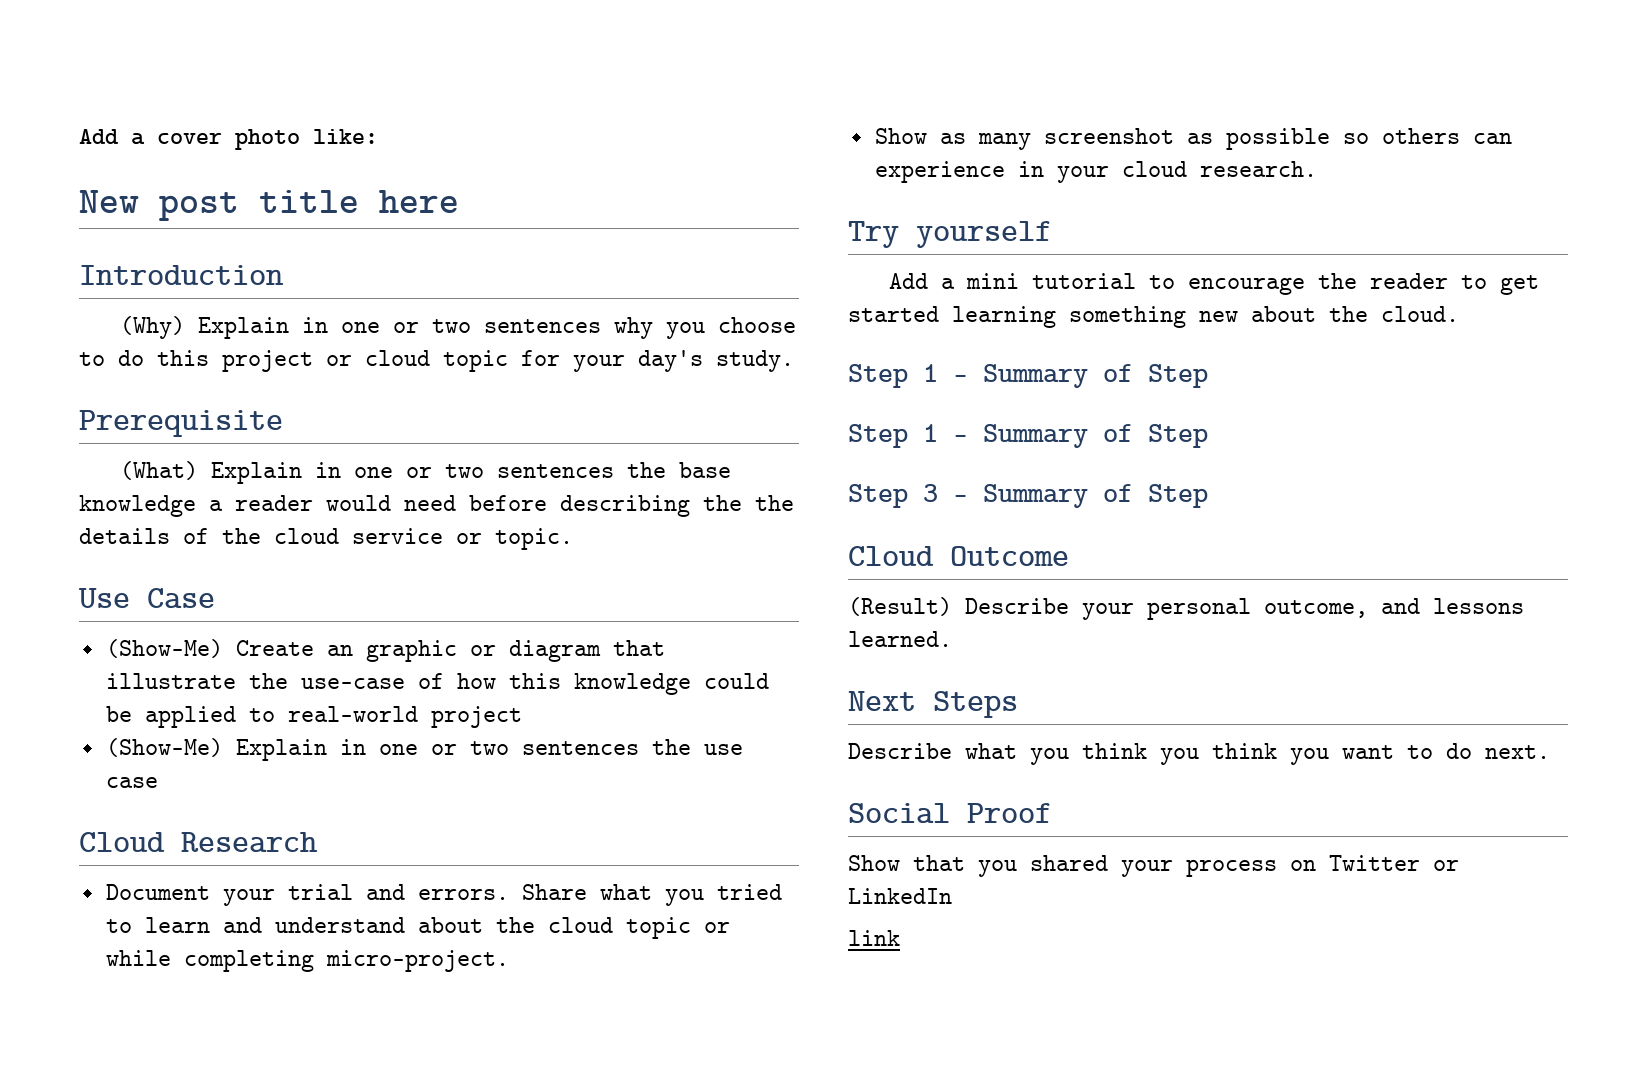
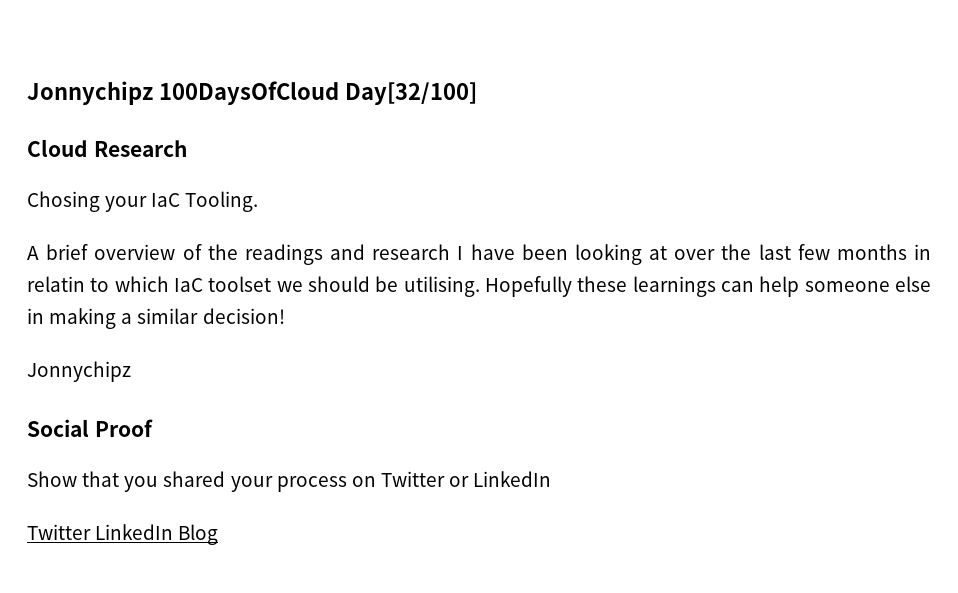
[79,129,378,150] [79,190,459,221] [79,265,284,285] [120,316,797,339] [79,350,794,372] [79,410,283,437] [120,461,732,484] [79,495,794,517] [79,528,573,550] [78,588,215,609] [105,639,665,662] [105,673,769,695] [105,706,522,728] [105,738,743,761] [105,777,158,788] [79,832,318,853] [105,884,782,906] [105,917,730,939] [105,950,509,972] [874,128,1512,150] [874,161,1317,183] [848,221,1052,248] [889,273,1540,295] [848,306,1459,328] [848,364,1208,388] [848,424,1208,448] [848,484,1208,508] [848,546,1069,566] [848,597,1524,620] [848,631,952,647] [848,691,1018,718] [848,743,1550,765] Add a cover photo like: // New post title here // Introduction // (Why) Explain in one or two sentences why you choose to do this project or cloud topic for your day's study. // Prerequisite // (What) Explain in one or two sentences the base knowledge a reader would need before describing the the details of the cloud service or topic. // Use Case // (Show-Me) Create an graphic or diagram that illustrate the use-case of how this knowledge could be applied to real-world project // (Show-Me) Explain in one or two sentences the use case // Cloud Research // Document your trial and errors. Share what you tried to learn and understand about the cloud topic or while completing micro-project. // Show as many screenshot as possible so others can experience in your cloud research. // Try yourself // Add a mini tutorial to encourage the reader to get started learning something new about the cloud. // Step 1 — Summary of Step // Step 1 — Summary of Step // Step 3 — Summary of Step // Cloud Outcome // (Result) Describe your personal outcome, and lessons learned. // Next Steps // Describe what you think you think you want to do next. -> [27,81,477,105] [27,139,187,157] [27,191,259,212] [27,244,931,265] [27,276,932,297] [27,308,285,329] [27,361,131,382] Jonnychipz 100DaysOfCloud Day[32/100] // Cloud Research // Chosing your IaC Tooling. // A brief overview of the readings and research I have been looking at over the last few months in relatin to which IaC toolset we should be utilising. Hopefully these learnings can help someone else in making a similar decision! // Jonnychipz
[848,930,900,946] link -> [27,524,219,545] Twitter LinkedIn Blog

